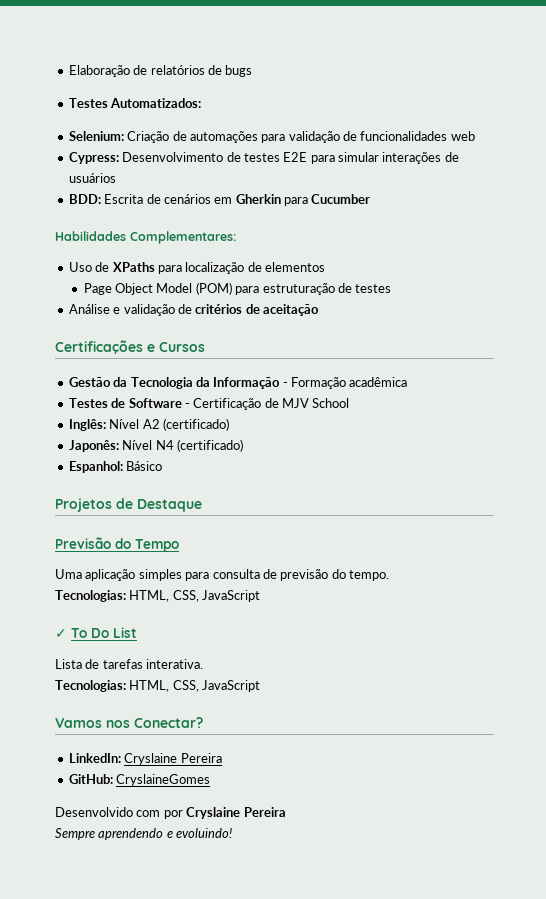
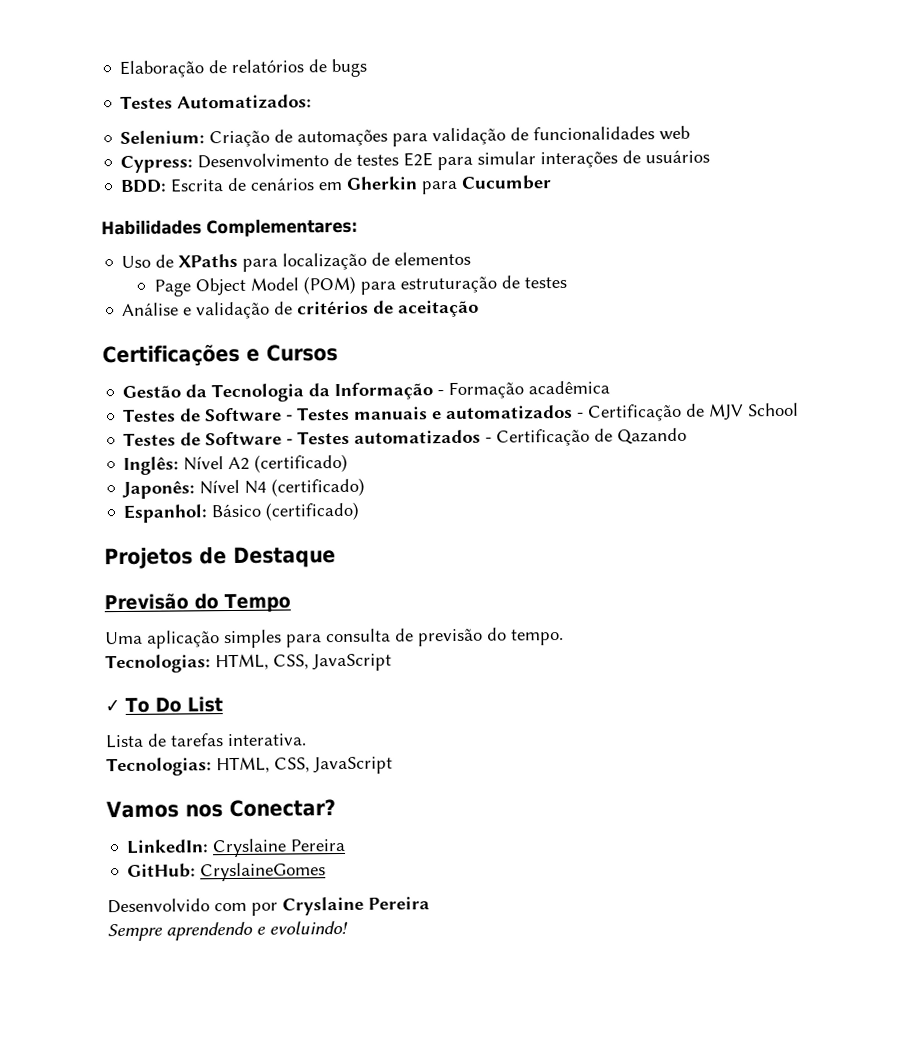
(190, 405) none -> [296,404,585,421] Testes manuais e automatizados -
(350, 403) none -> [123,427,688,447] // Testes de Software - Testes automatizados - Certificação de Qazando
(163, 466) none -> [265,501,361,521] (certificado)

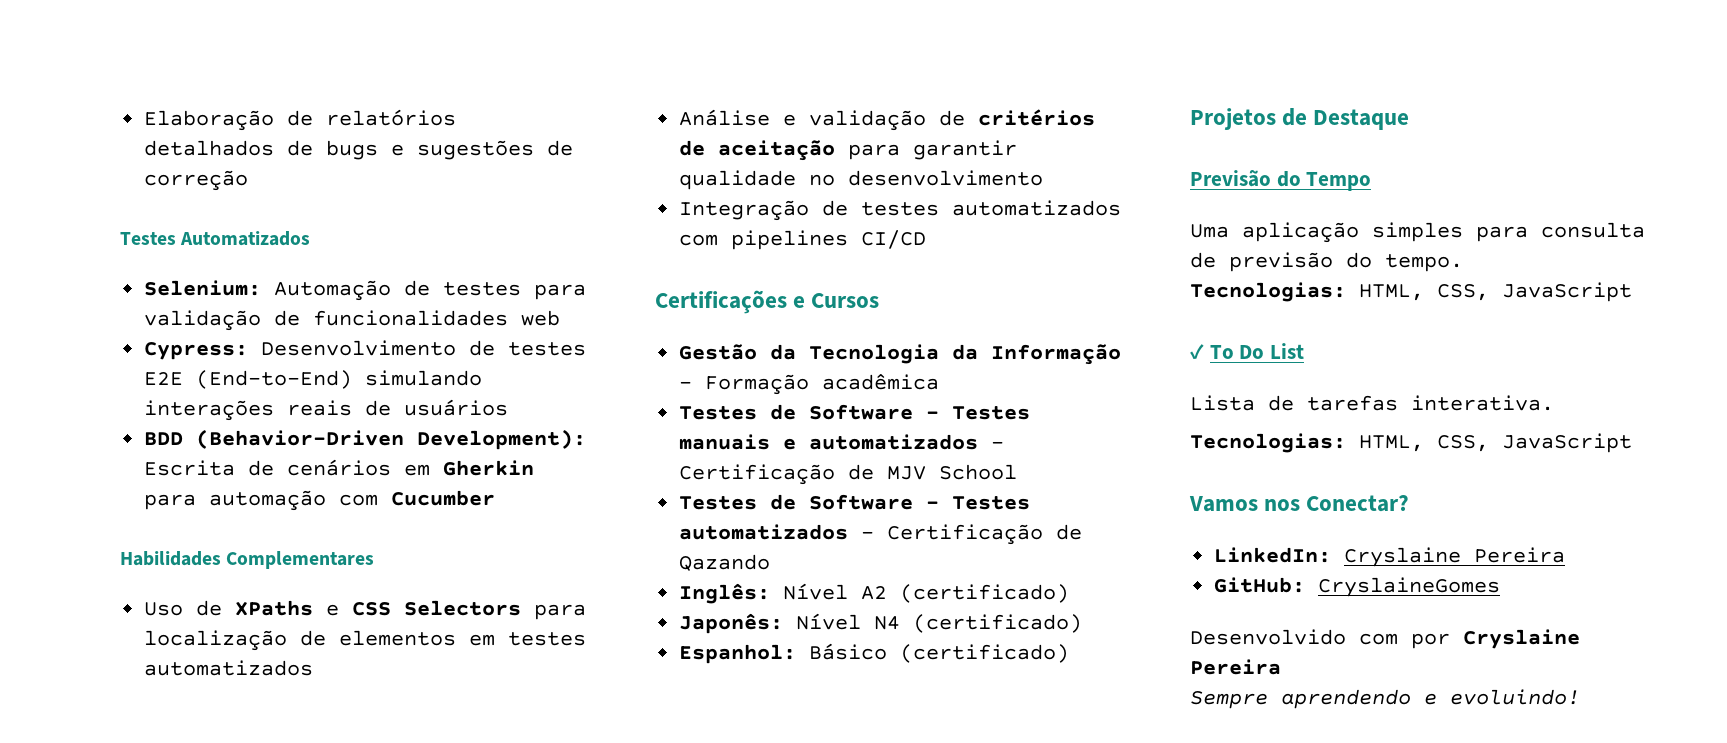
(305, 66) none -> [144,140,275,156] detalhados
[120,94,313,110] // Testes Automatizados: -> [391,140,574,160] [144,170,249,191] [120,231,311,246] e sugestões de correção // Testes Automatizados
[209,129,389,148] Criação de automações -> [274,280,522,301] Automação de testes
[437,151,619,171] para simular interações -> [196,370,483,389] [144,400,353,421] (End-to-End) simulando interações reais
[120,179,168,193] BDD: -> [144,429,587,450] BDD (Behavior-Driven Development):
(459, 187) none -> [209,490,379,511] automação com
[206,218,358,238] Complementares: -> [226,551,375,569] Complementares
(239, 260) none -> [326,600,522,616] e CSS Selectors
[153,275,567,297] // Page Object Model (POM) para estruturação de testes -> [469,632,587,646] [144,660,314,676] em testes automatizados
(480, 308) none -> [848,140,1018,160] [679,170,1044,190] [679,200,1122,221] [679,230,927,250] para garantir qualidade no desenvolvimento // Integração de testes automatizados com pipelines CI/CD

